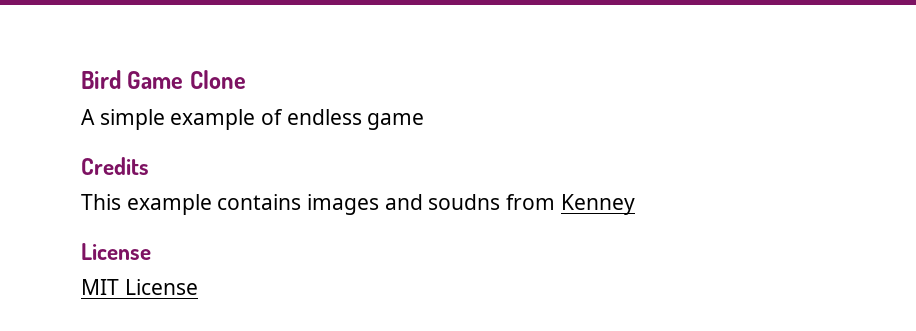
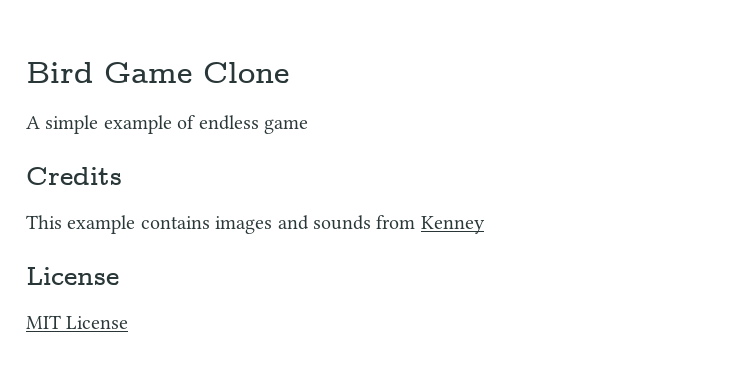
[428,194,501,210] soudns -> [313,215,371,230] sounds

